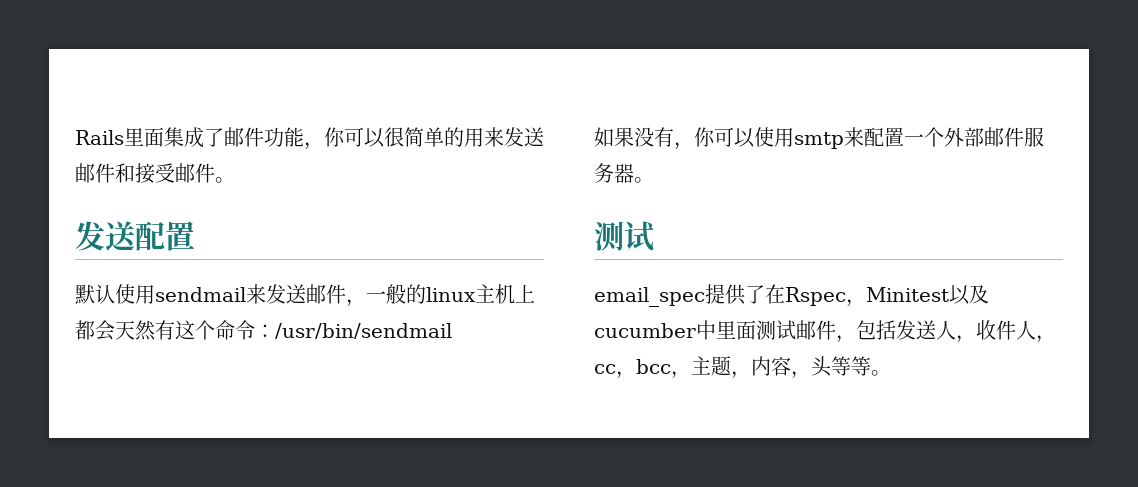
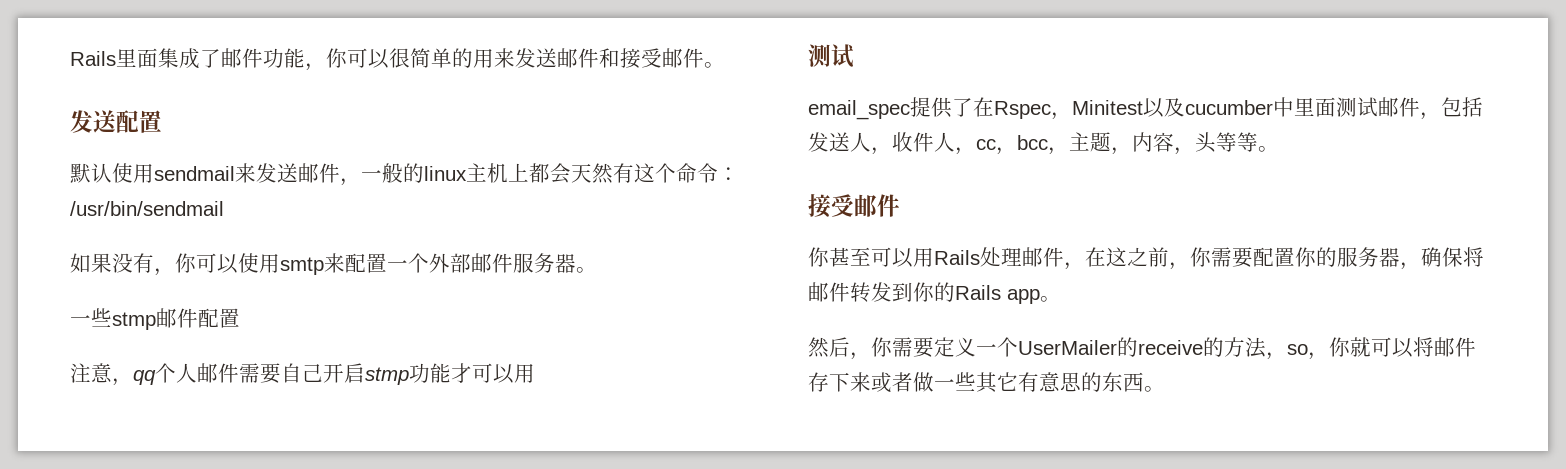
(654, 180) none -> [70,308,240,330] [70,363,535,386] // 一些stmp邮件配置 // 注意，qq个人邮件需要自己开启stmp功能才可以用
(891, 373) none -> [808,194,900,218] [808,247,1484,270] [808,282,1061,304] [808,337,1476,360] [808,372,1165,393] // 接受邮件 // 你甚至可以用Rails处理邮件，在这之前，你需要配置你的服务器，确保将邮件转发到你的Rails app。 // 然后，你需要定义一个UserMailer的receive的方法，so，你就可以将邮件存下来或者做一些其它有意思的东西。

